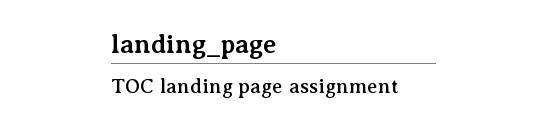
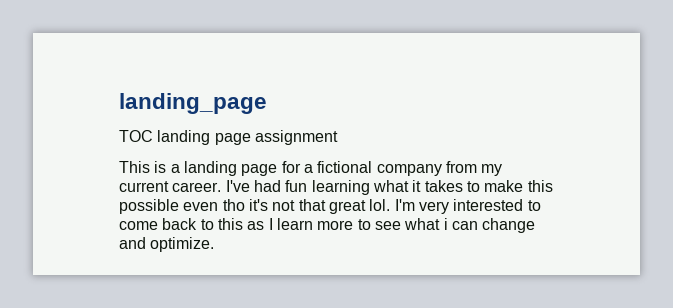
(399, 88) none -> [119,161,503,176] [119,180,553,195] [119,199,541,214] [119,218,536,233] [119,237,215,252] // This is a landing page for a fictional company from my current career. I've had fun learning what it takes to make this possible even tho it's not that great lol. I'm very interested to come back to this as I learn more to see what i can change and optimize.

